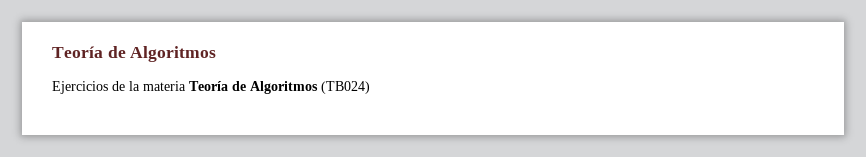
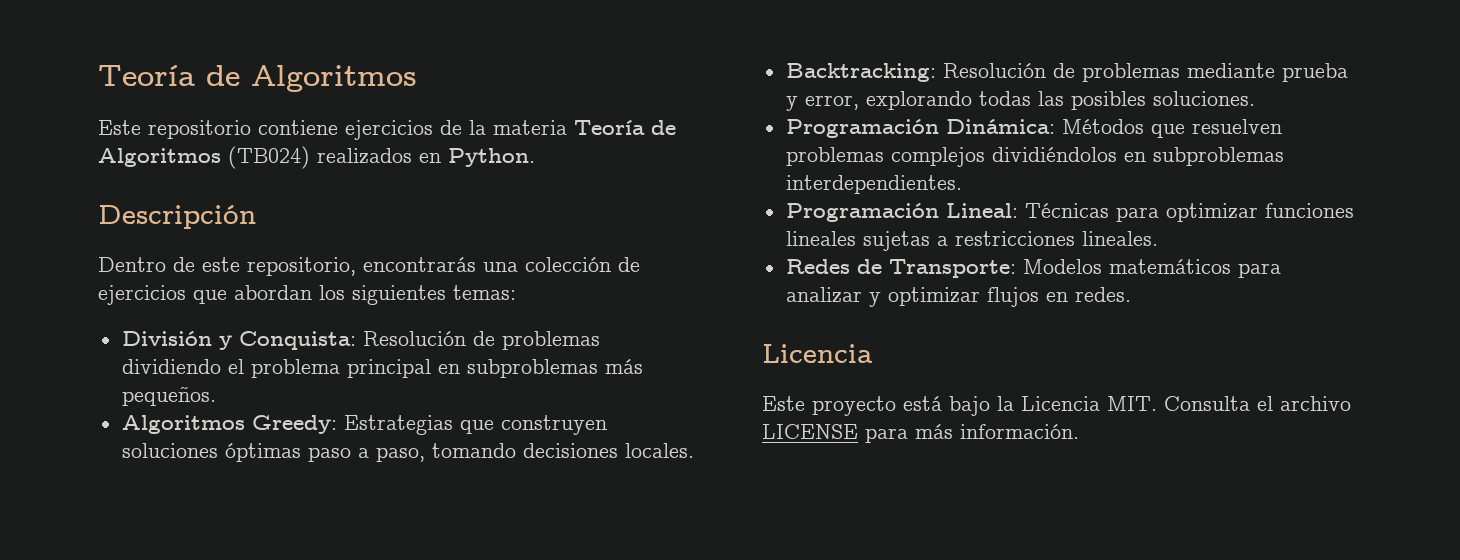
[52,81,108,94] Ejercicios -> [98,120,433,140] Este repositorio contiene ejercicios
(370, 87) none -> [317,148,535,167] [98,205,256,229] [98,257,640,276] [98,285,516,305] [121,331,600,350] [121,359,643,378] [121,386,216,406] [121,415,607,435] [121,443,694,462] [785,63,1348,82] [785,91,1255,111] [785,119,1282,138] [785,147,1284,167] [785,175,962,194] [785,203,1354,222] [785,231,1158,251] [785,259,1281,278] [785,287,1131,307] [762,344,873,363] [762,396,1351,416] [762,424,1079,443] realizados en Python. // Descripción // Dentro de este repositorio, encontrarás una colección de ejercicios que abordan los siguientes temas: // División y Conquista: Resolución de problemas dividiendo el problema principal en subproblemas más pequeños. // Algoritmos Greedy: Estrategias que construyen soluciones óptimas paso a paso, tomando decisiones locales. // Backtracking: Resolución de problemas mediante prueba y error, explorando todas las posibles soluciones. // Programación Dinámica: Métodos que resuelven problemas complejos dividiéndolos en subproblemas interdependientes. // Programación Lineal: Técnicas para optimizar funciones lineales sujetas a restricciones lineales. // Redes de Transporte: Modelos matemáticos para analizar y optimizar flujos en redes. // Licencia // Este proyecto está bajo la Licencia MIT. Consulta el archivo LICENSE para más información.

